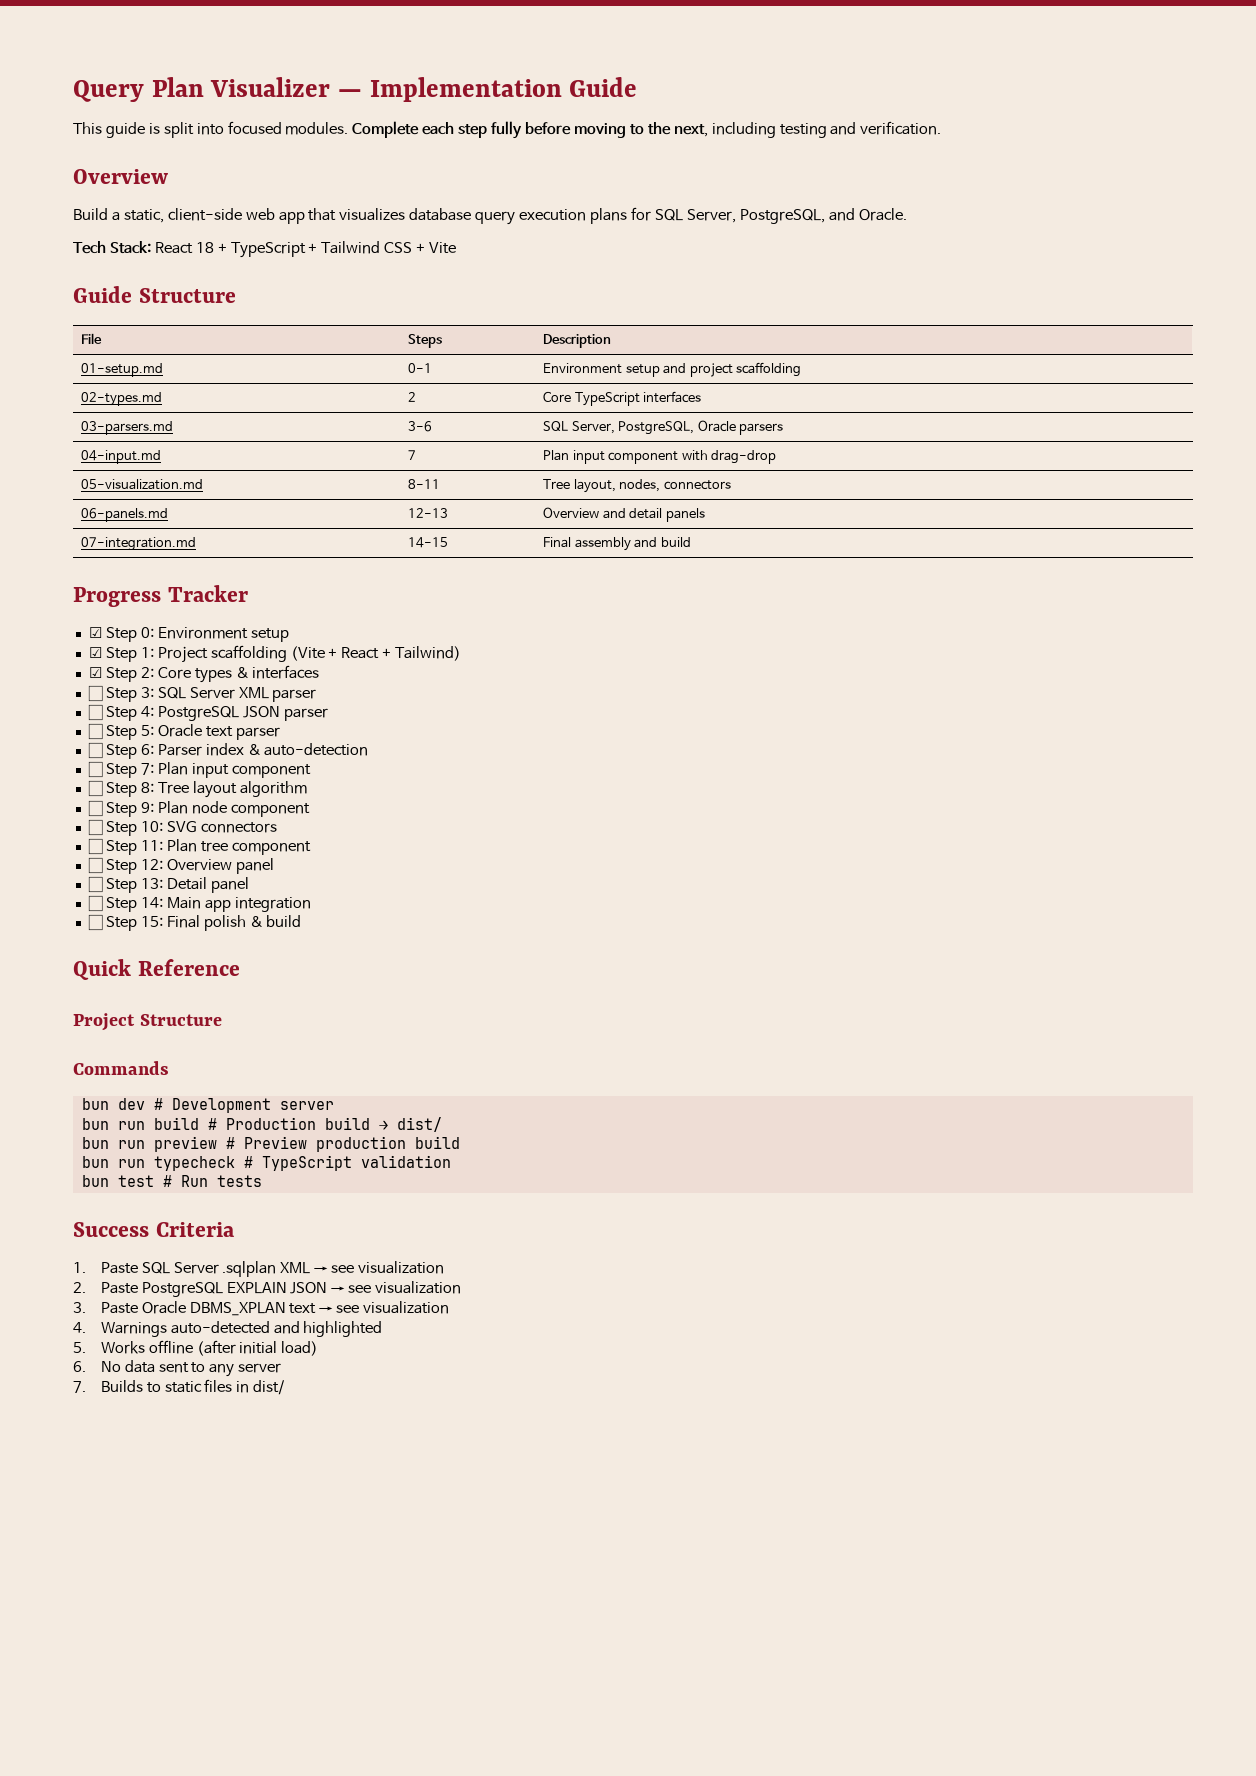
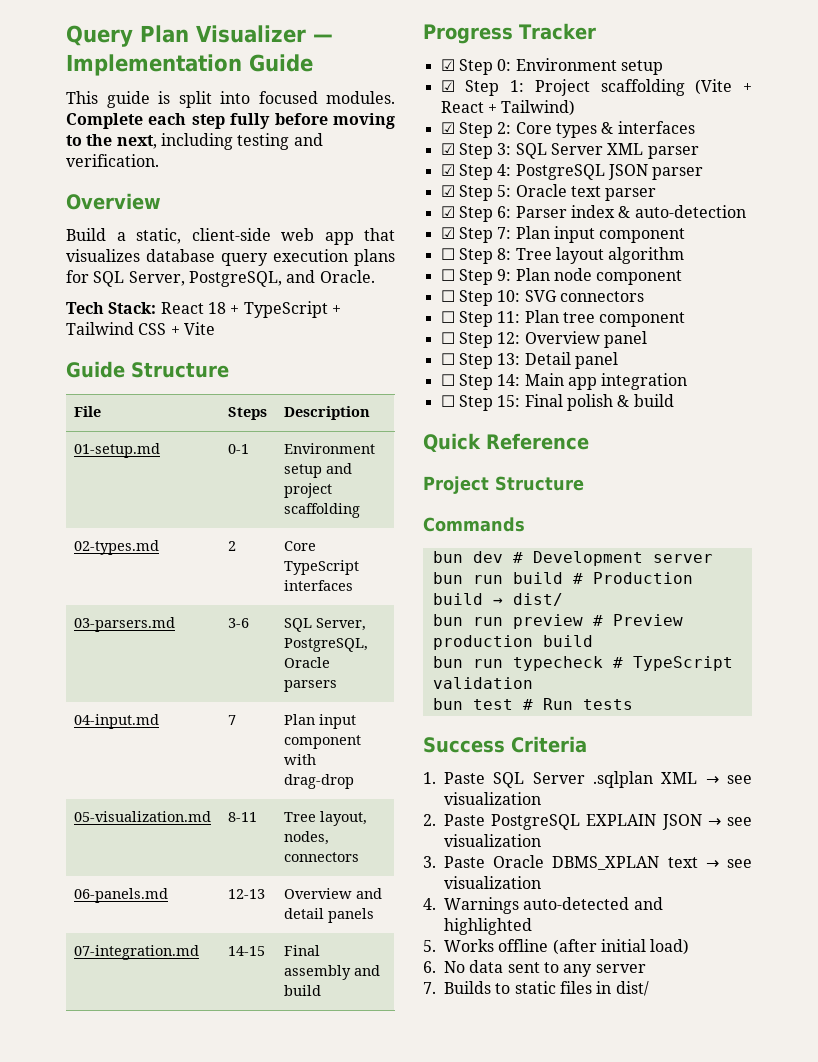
[87,685,103,702] ☐ -> [440,143,455,155] ☑
[87,704,103,721] ☐ -> [440,164,455,176] ☑
[87,723,103,740] ☐ -> [440,185,455,197] ☑
[87,742,103,759] ☐ -> [440,206,455,218] ☑
[87,761,103,778] ☐ -> [440,227,455,239] ☑

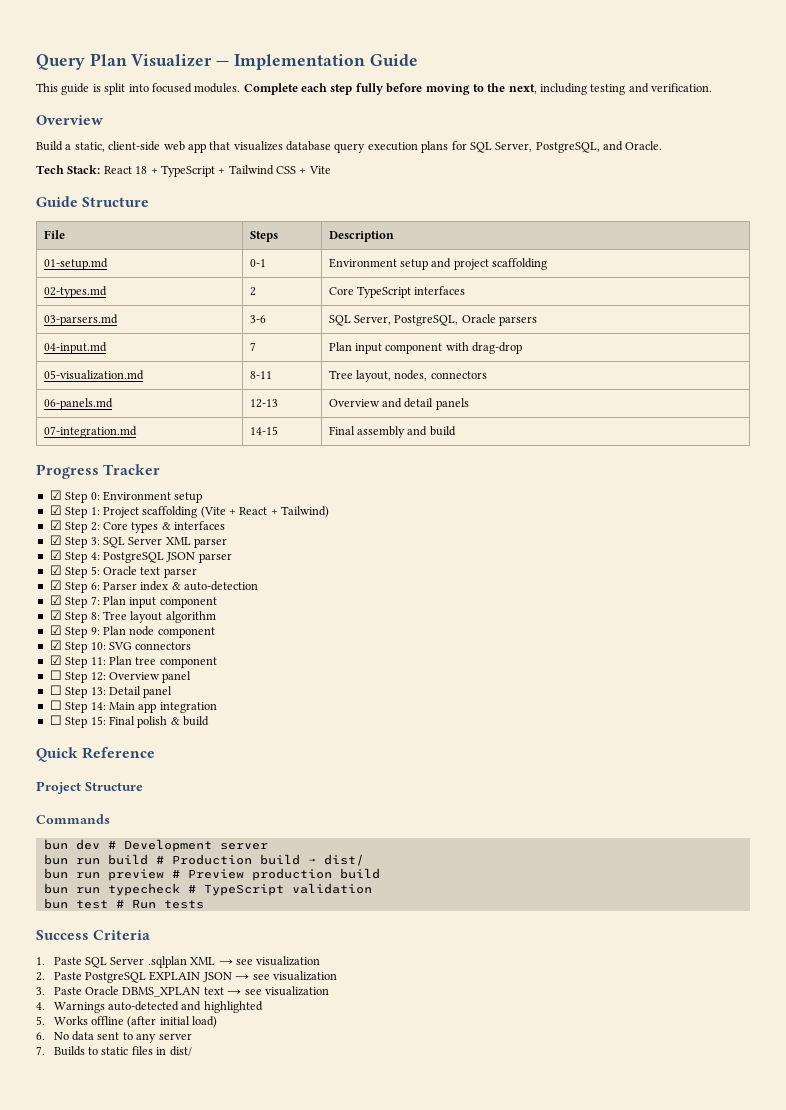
[440,248,455,260] ☐ -> [49,610,62,620] ☑
[440,269,455,281] ☐ -> [49,625,62,635] ☑
[440,290,455,302] ☐ -> [49,640,62,650] ☑
[440,311,455,323] ☐ -> [49,655,62,665] ☑

